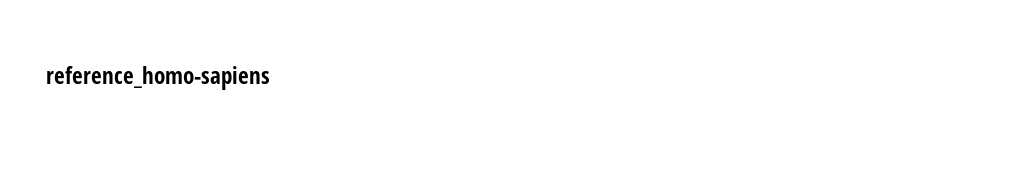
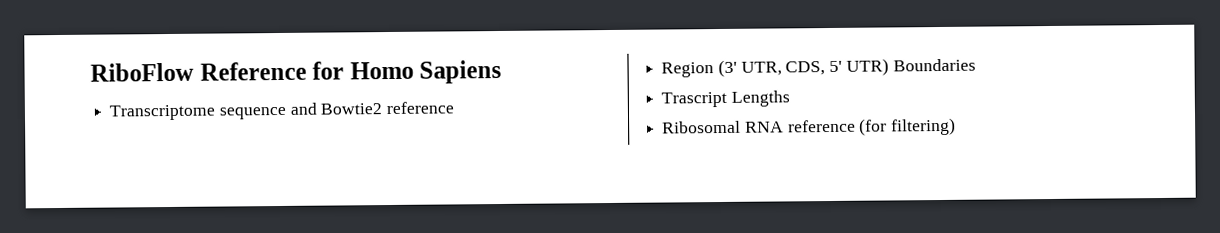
[46,66,270,90] reference_homo-sapiens -> [90,59,503,84] [109,101,455,121] [661,58,976,78] [661,90,790,108] [662,117,957,136] RiboFlow Reference for Homo Sapiens // Transcriptome sequence and Bowtie2 reference // Region (3' UTR, CDS, 5' UTR) Boundaries // Trascript Lengths // Ribosomal RNA reference (for filtering)

